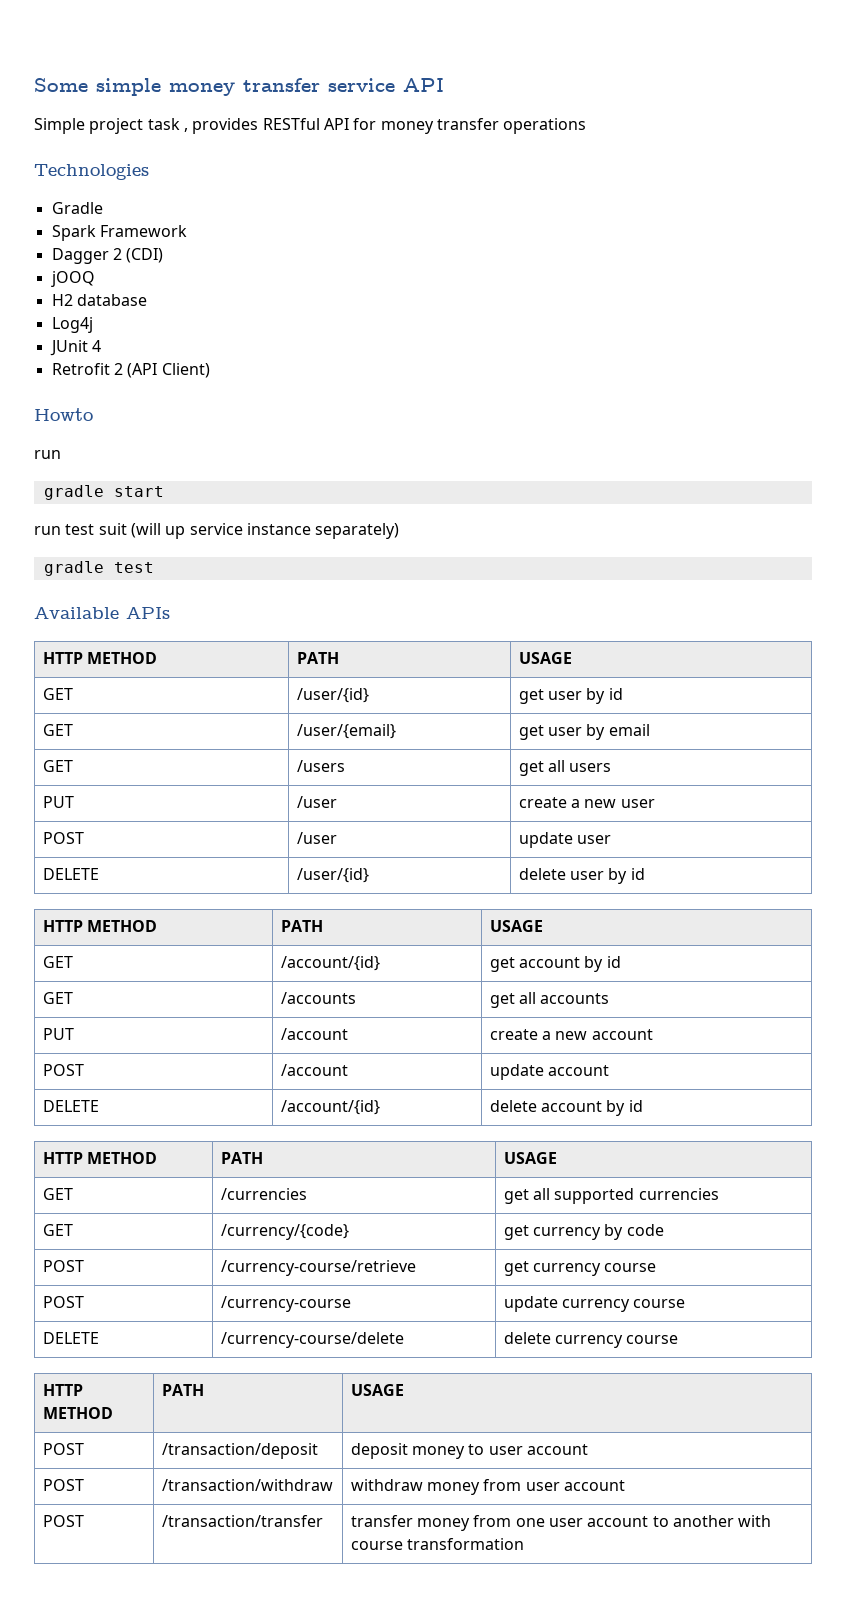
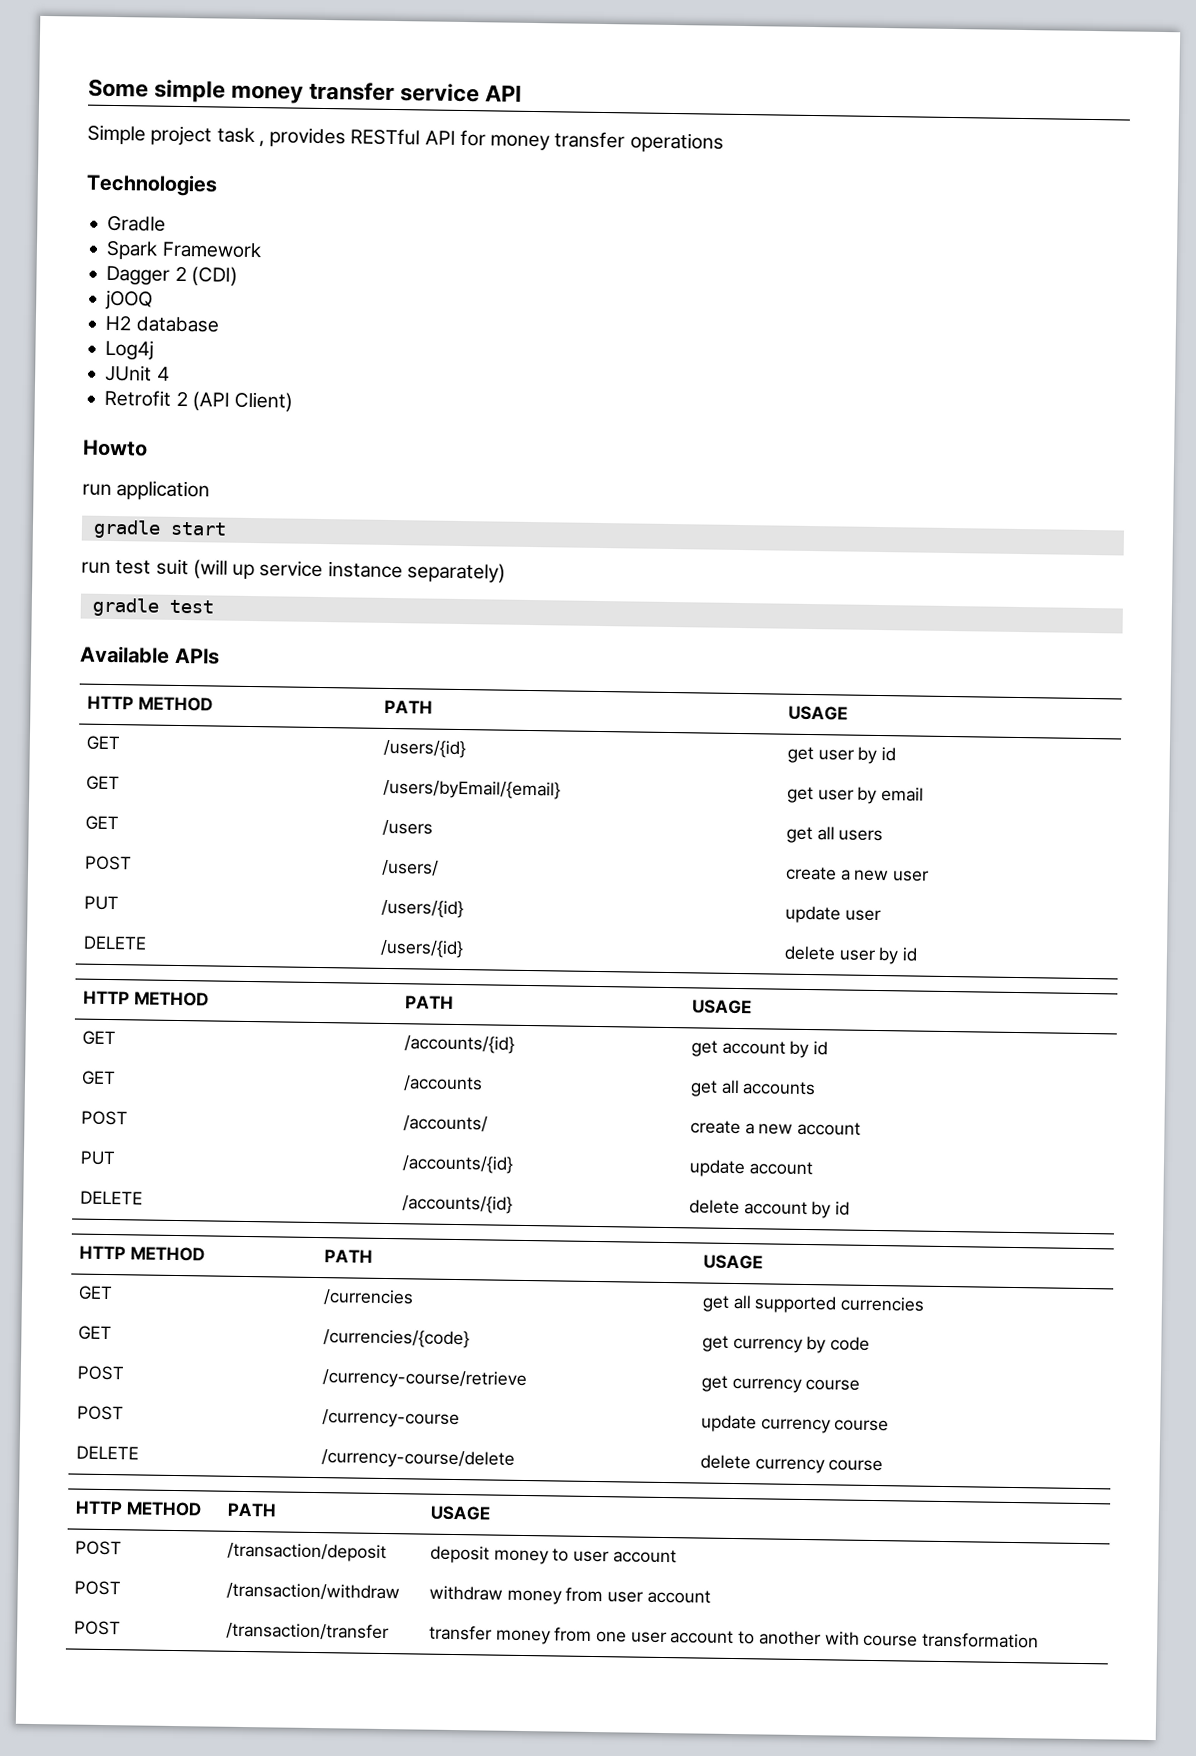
(61, 454) none -> [116,480,211,501] application
[296,688,369,703] /user/{id} -> [382,739,466,759] /users/{id}
[296,724,396,739] /user/{email} -> [382,779,561,800] /users/byEmail/{email}
[42,796,74,808] [296,796,337,808] PUT | /user -> [84,855,132,871] [381,859,439,876] POST | /users/
[42,832,84,844] [296,832,337,844] POST | /user -> [83,895,119,911] [380,899,464,919] PUT | /users/{id}
[296,868,369,883] /user/{id} -> [379,939,464,959] /users/{id}
[280,956,380,971] /account/{id} -> [403,1035,515,1054] /accounts/{id}
[42,1028,74,1040] [280,1028,348,1040] PUT | /account -> [80,1110,128,1126] [402,1115,488,1132] POST | /accounts/
[42,1064,84,1076] [280,1064,348,1076] POST | /account -> [79,1150,116,1166] [401,1155,514,1174] PUT | /accounts/{id}
[280,1100,380,1115] /account/{id} -> [401,1195,513,1214] /accounts/{id}
[220,1224,349,1240] /currency/{code} -> [322,1329,470,1349] /currencies/{code}

